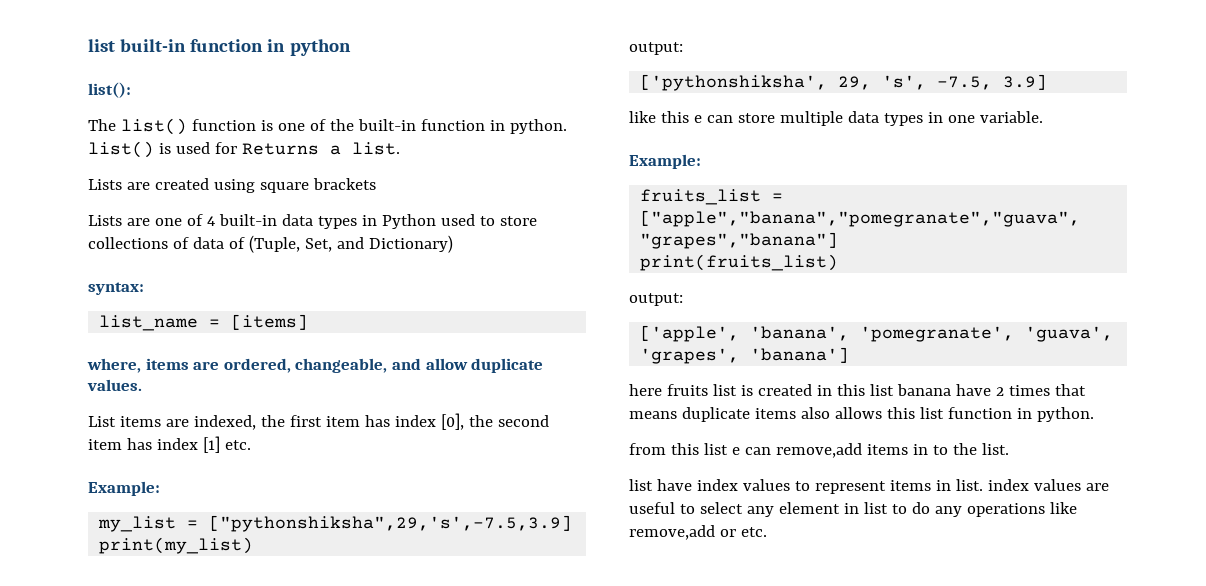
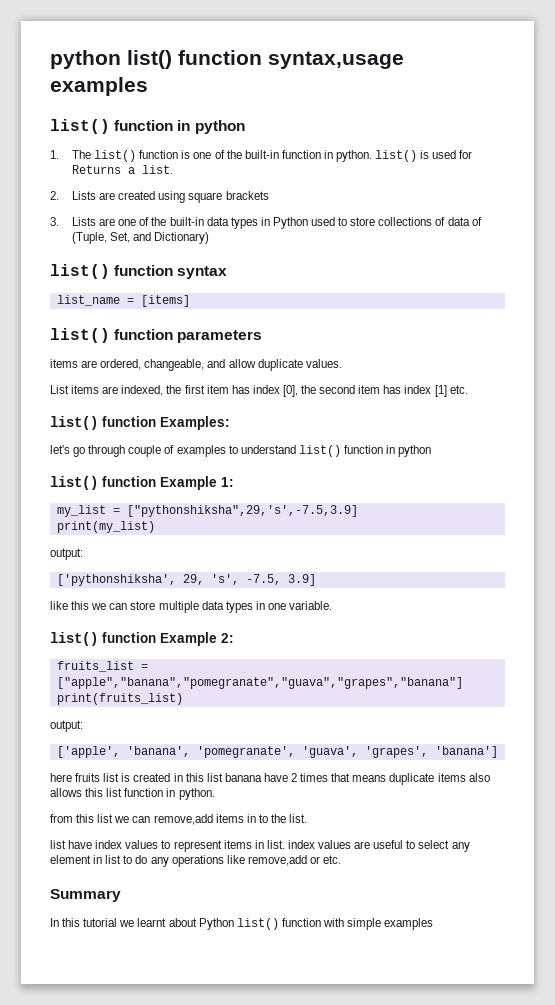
[88,39,351,56] [88,82,131,98] list built-in function in python // list(): // -> [50,50,404,69] [50,77,148,96] [50,119,245,134] [50,150,59,159] python list() function syntax,usage examples // list() function in python // 1.
(400, 148) none -> [50,191,59,200] 2.
(376, 184) none -> [50,217,59,226] 3.
[206,216,215,226] 4 -> [151,217,167,226] the
[88,282,144,295] syntax: -> [50,264,228,279] list() function syntax
[87,358,141,373] where, -> [50,328,263,343] list() function parameters //
[88,481,160,496] Example: -> [50,416,230,430] [50,445,432,457] [50,476,234,490] list() function Examples: // let's go through couple of examples to understand list() function in python // list() function Example 1:
[693,115,702,123] e -> [91,603,107,610] we
[629,154,701,169] Example: -> [50,632,234,646] list() function Example 2:
[731,447,740,455] e -> [114,816,130,823] we
(767, 532) none -> [50,889,121,902] [50,918,434,930] // Summary // In this tutorial we learnt about Python list() function with simple examples

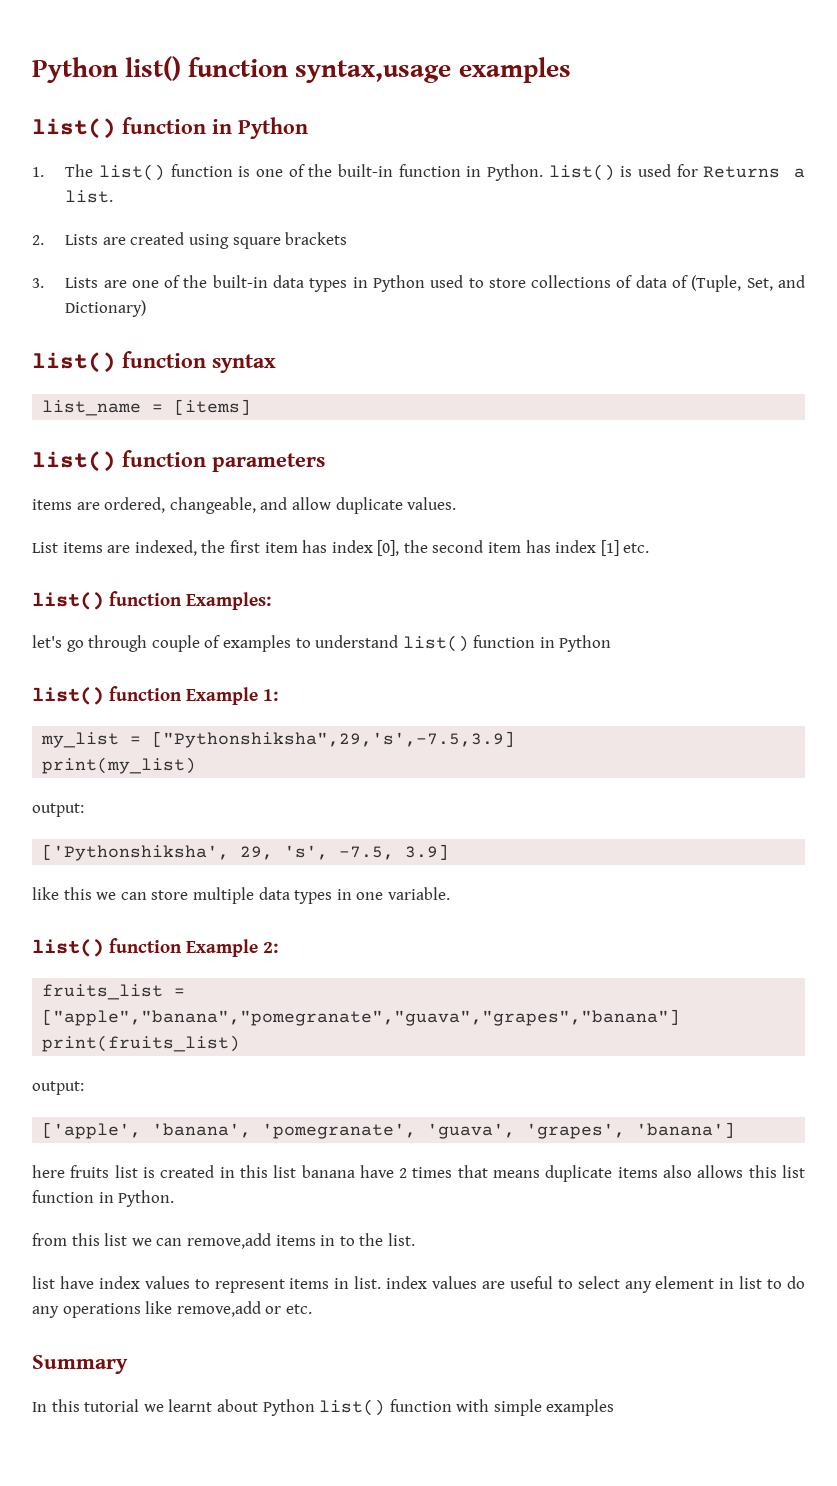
[50,50,121,69] python -> [32,57,118,83] Python
[194,120,245,134] python -> [238,117,308,139] Python
[336,150,373,162] python. -> [486,164,543,181] Python.
[398,445,432,457] python -> [559,635,612,652] Python
[126,505,358,517] ["pythonshiksha",29,'s',-7.5,3.9] -> [152,731,516,748] ["Pythonshiksha",29,'s',-7.5,3.9]
[56,574,176,586] ['pythonshiksha', -> [42,844,230,861] ['Pythonshiksha',
[178,788,215,800] python. -> [118,1190,175,1207] Python.

